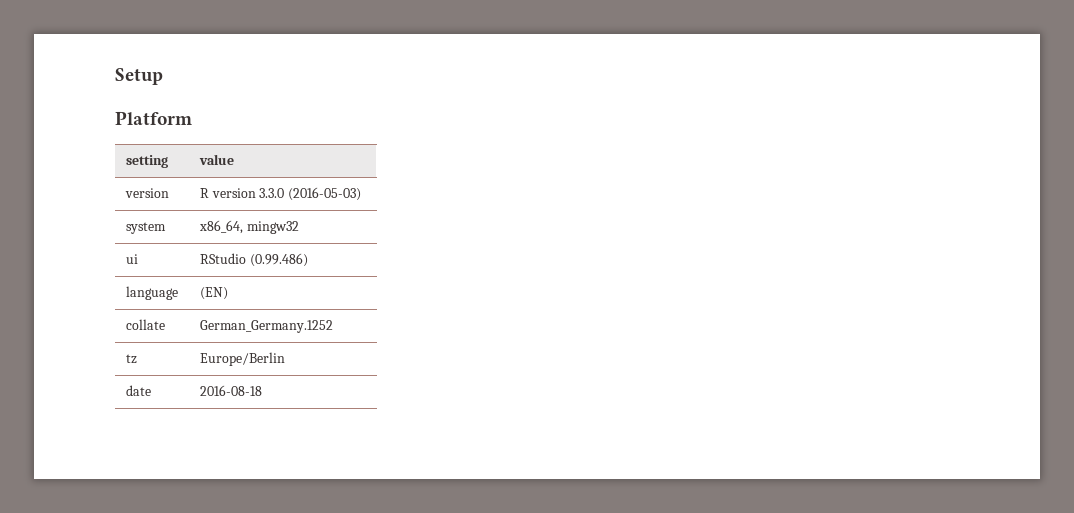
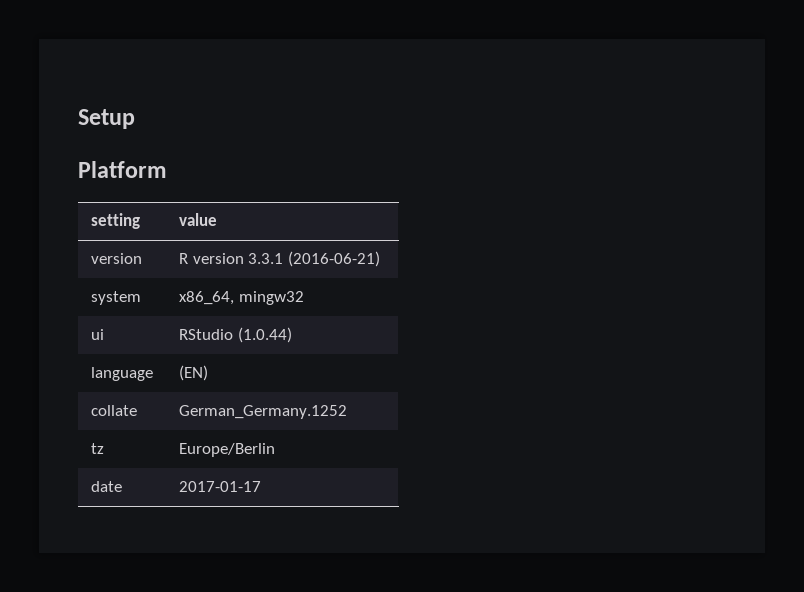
[259,187,362,201] 3.3.0 (2016-05-03) -> [248,251,380,267] 3.3.1 (2016-06-21)
[249,253,308,267] (0.99.486) -> [237,327,292,343] (1.0.44)
[199,385,262,396] 2016-08-18 -> [178,481,261,492] 2017-01-17

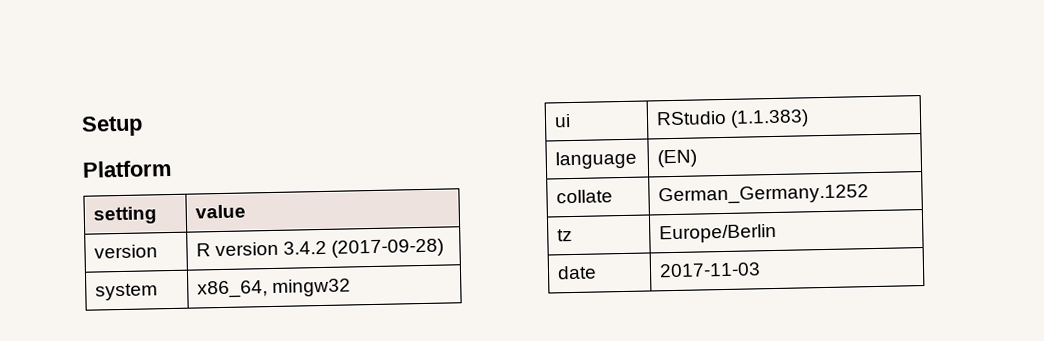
[248,251,380,267] 3.3.1 (2016-06-21) -> [283,238,445,258] 3.4.2 (2017-09-28)
[237,327,292,343] (1.0.44) -> [730,109,810,128] (1.1.383)
[178,481,261,492] 2017-01-17 -> [659,262,762,278] 2017-11-03

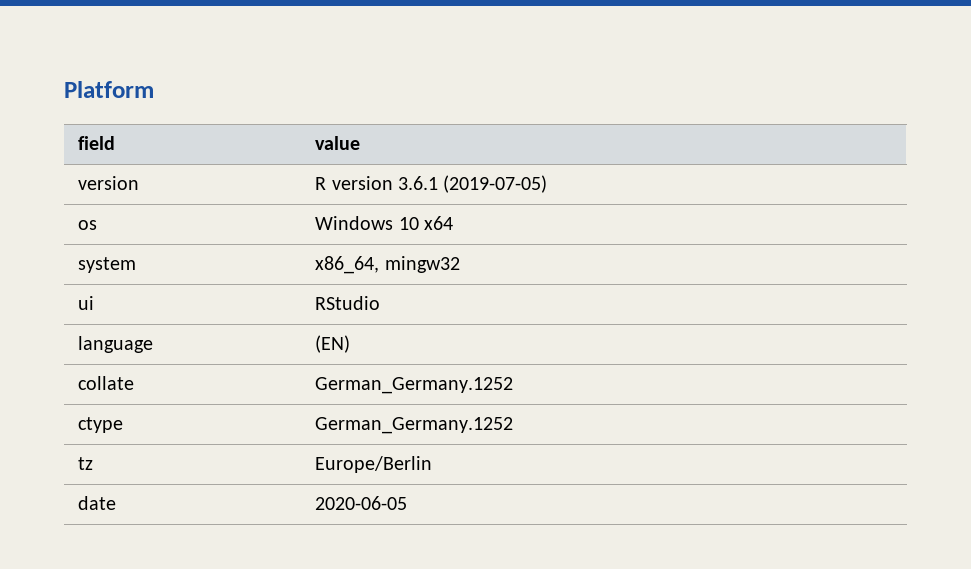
[81,115,143,137] Setup // -> (64, 89) none
[93,206,158,225] setting -> [78,136,116,150] field
[283,238,445,258] 3.4.2 (2017-09-28) -> [397,175,548,193] [78,220,98,230] [315,216,453,230] 3.6.1 (2019-07-05) // os | Windows 10 x64
[730,109,810,128] (1.1.383) -> (381, 303) none
(870, 195) none -> [78,417,124,433] [315,417,514,434] // ctype | German_Germany.1252
[659,262,762,278] 2017-11-03 -> [315,496,408,510] 2020-06-05

